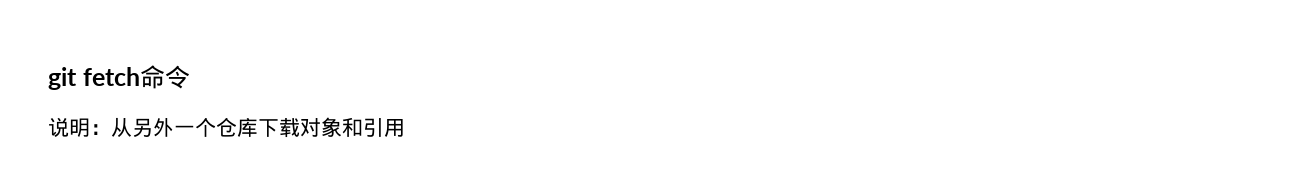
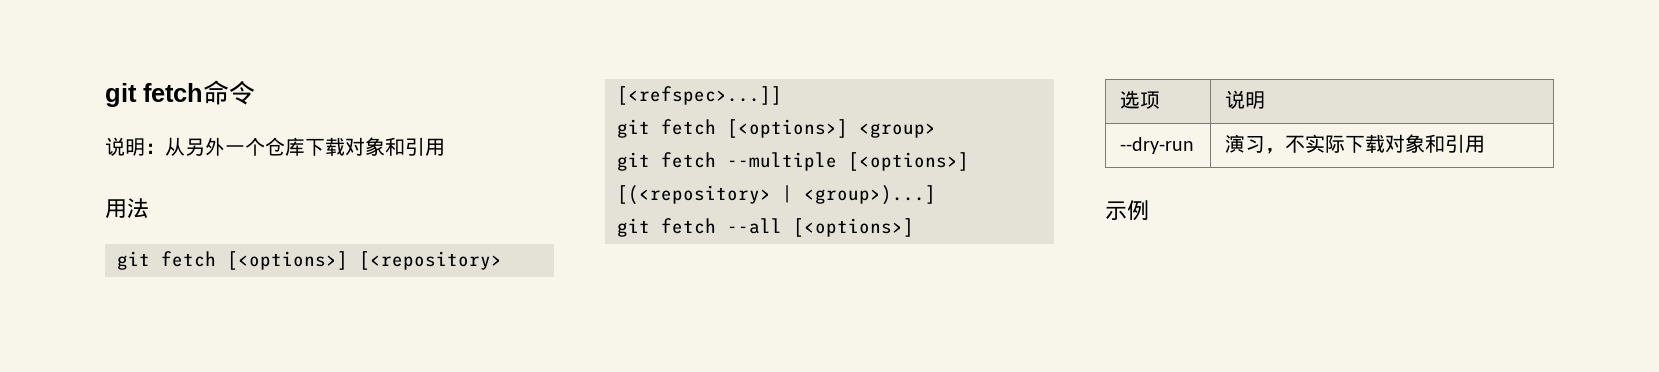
(405, 128) none -> [105,198,149,218] [117,251,502,270] [617,86,782,105] [617,119,936,138] [617,152,969,171] [617,185,936,205] [617,218,914,237] [1120,90,1161,109] [1225,90,1266,109] [1120,137,1195,154] [1225,134,1486,154] [1105,200,1149,221] // 用法 // git fetch [<options>] [<repository> [<refspec>...]] // git fetch [<options>] <group> // git fetch --multiple [<options>] [(<repository> | <group>)...] // git fetch --all [<options>] // 选项 | 说明 // --dry-run | 演习，不实际下载对象和引用 // 示例

